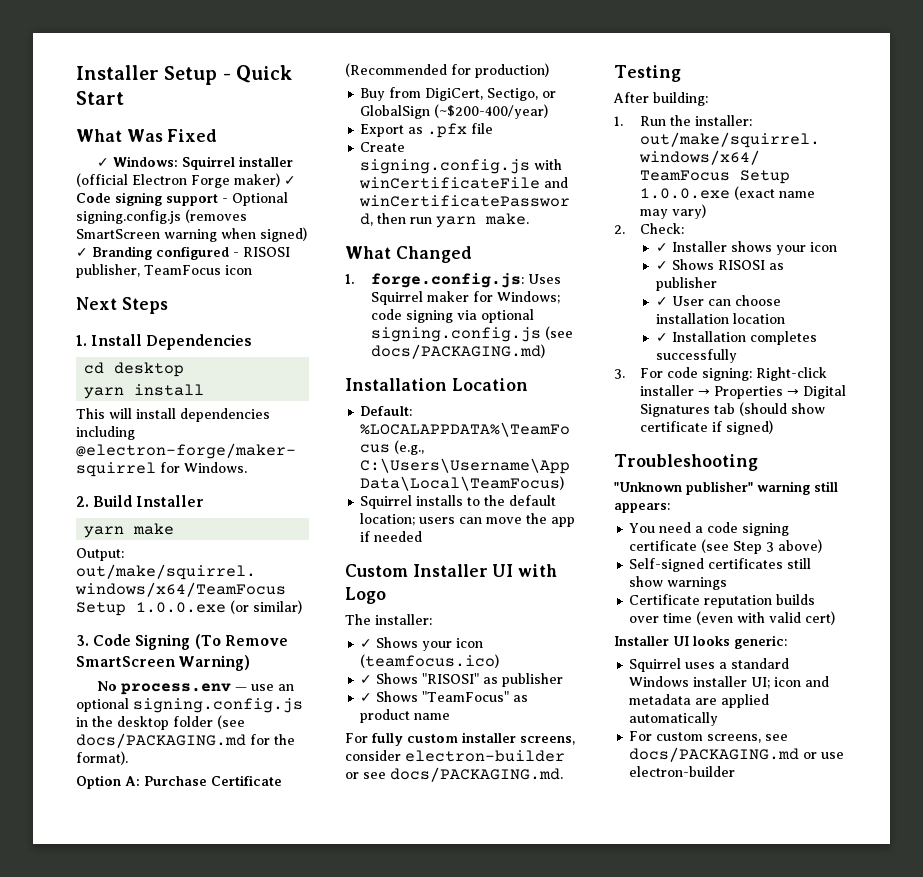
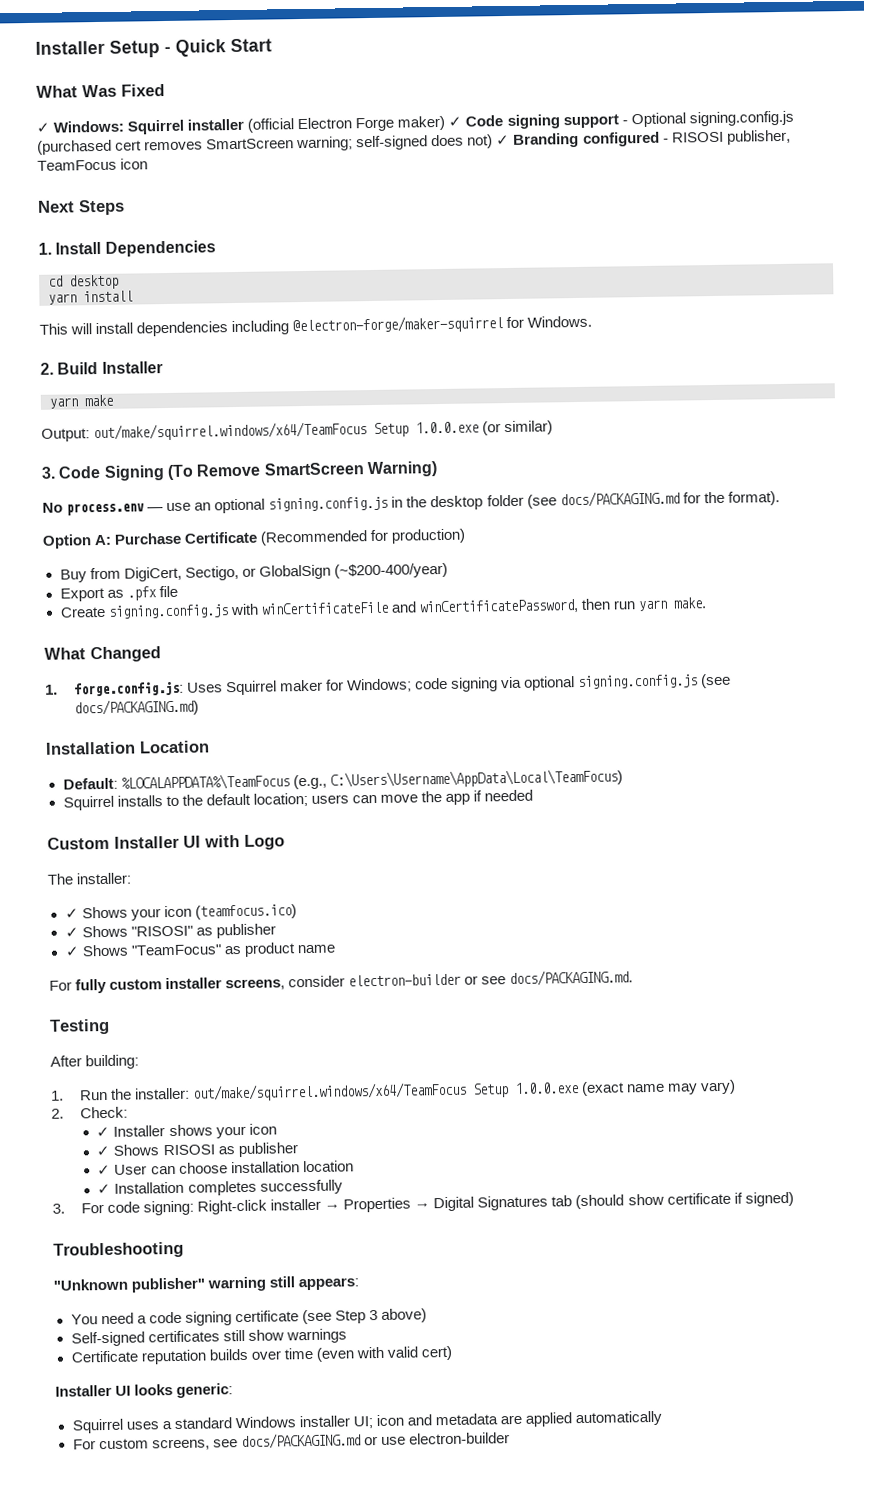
[185,209,247,223] [76,227,307,242] (removes SmartScreen warning when signed) -> [37,134,494,155] (purchased cert removes SmartScreen warning; self-signed does not)

